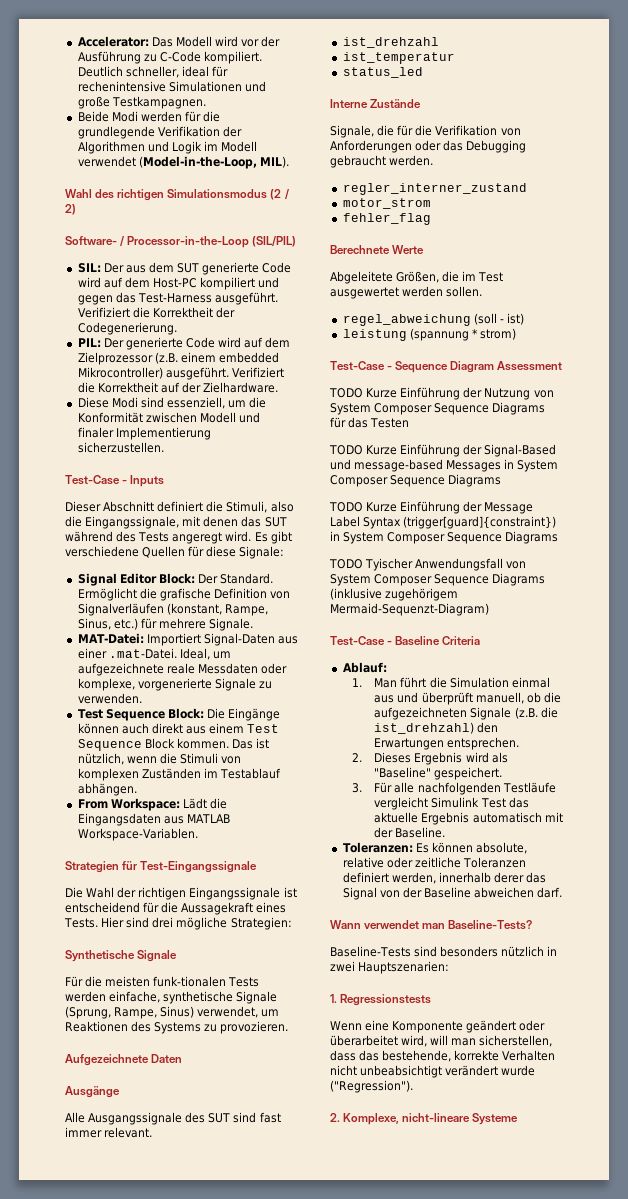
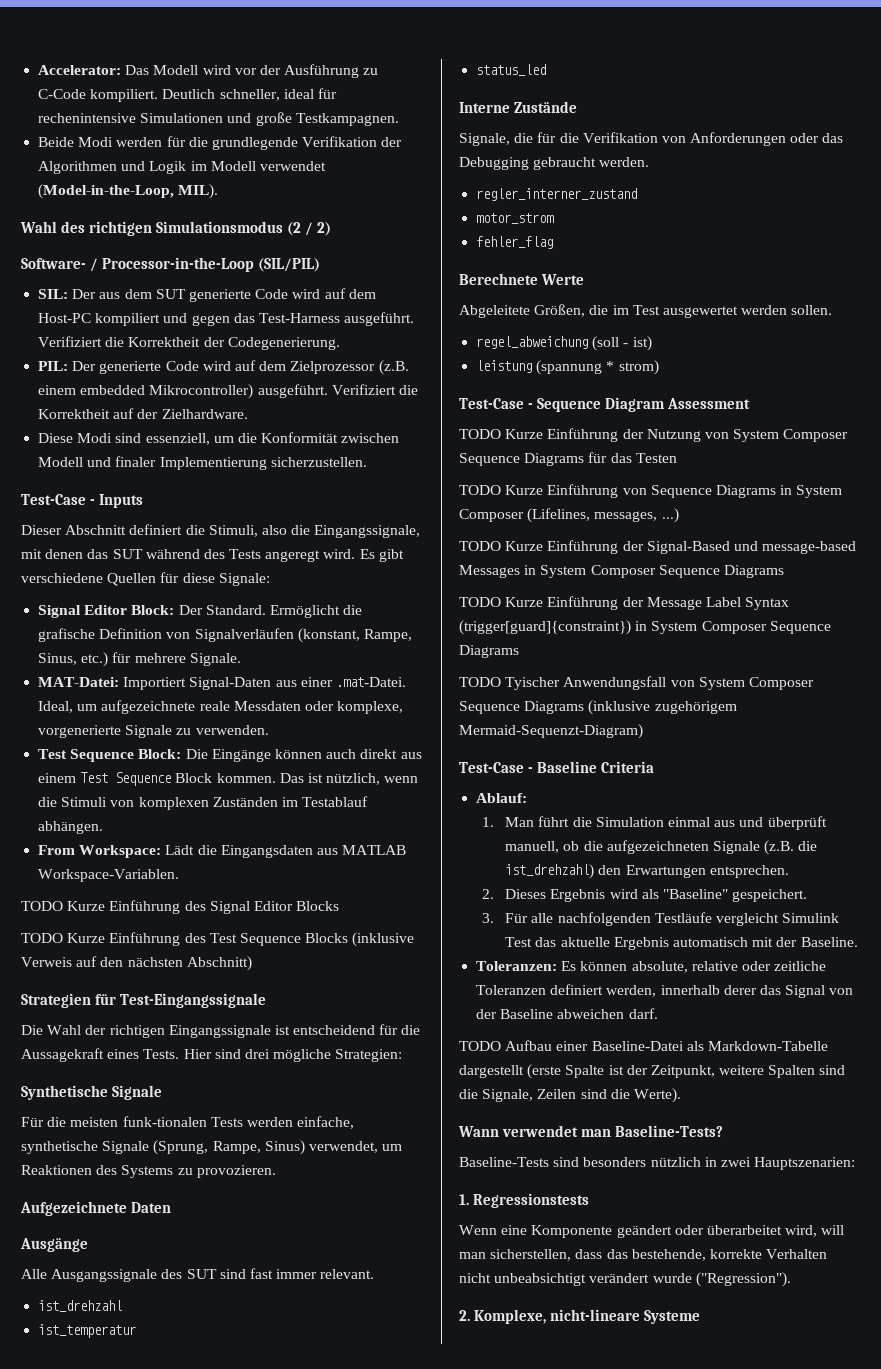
(198, 834) none -> [21,900,340,914] [21,932,415,947] [21,956,252,971] // TODO Kurze Einführung des Signal Editor Blocks // TODO Kurze Einführung des Test Sequence Blocks (inklusive Verweis auf den nächsten Abschnitt)
(410, 423) none -> [459,484,843,498] [459,508,679,523] // TODO Kurze Einführung von Sequence Diagrams in System Composer (Lifelines, messages, ...)
(563, 892) none -> [459,1040,828,1051] [459,1064,846,1079] [459,1088,681,1103] // TODO Aufbau einer Baseline-Datei als Markdown-Tabelle dargestellt (erste Spalte ist der Zeitpunkt, weitere Spalten sind die Signale, Zeilen sind die Werte).

